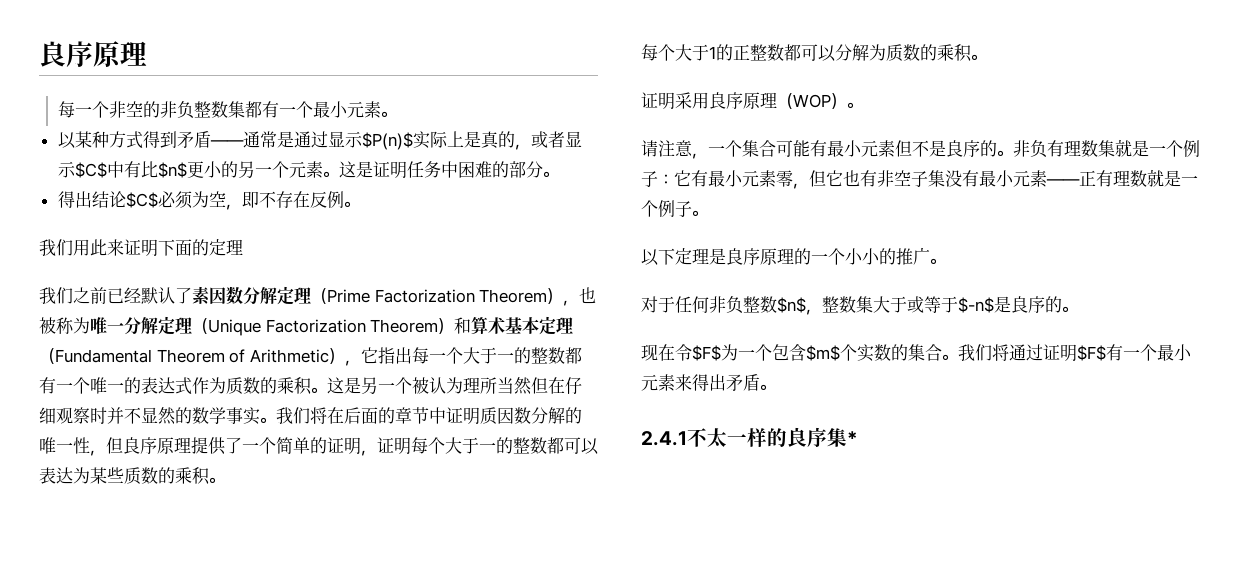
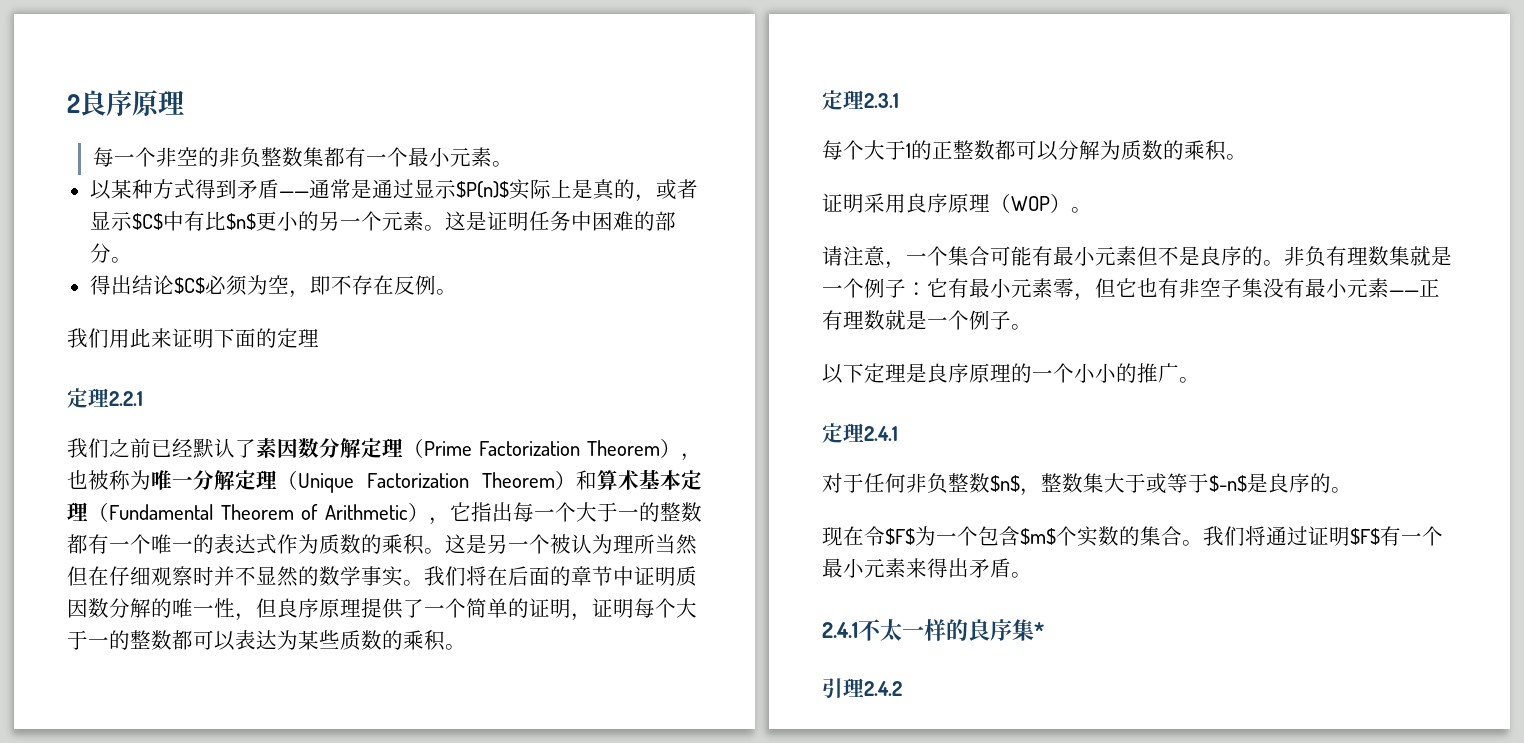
(39, 54) none -> [67,94,80,113] 2
(243, 247) none -> [67,388,143,408] // 定理2.2.1
(225, 480) none -> [822,90,899,110] // 定理2.3.1
(946, 261) none -> [822,423,898,443] // 定理2.4.1
(858, 438) none -> [822,678,902,699] // 引理2.4.2

